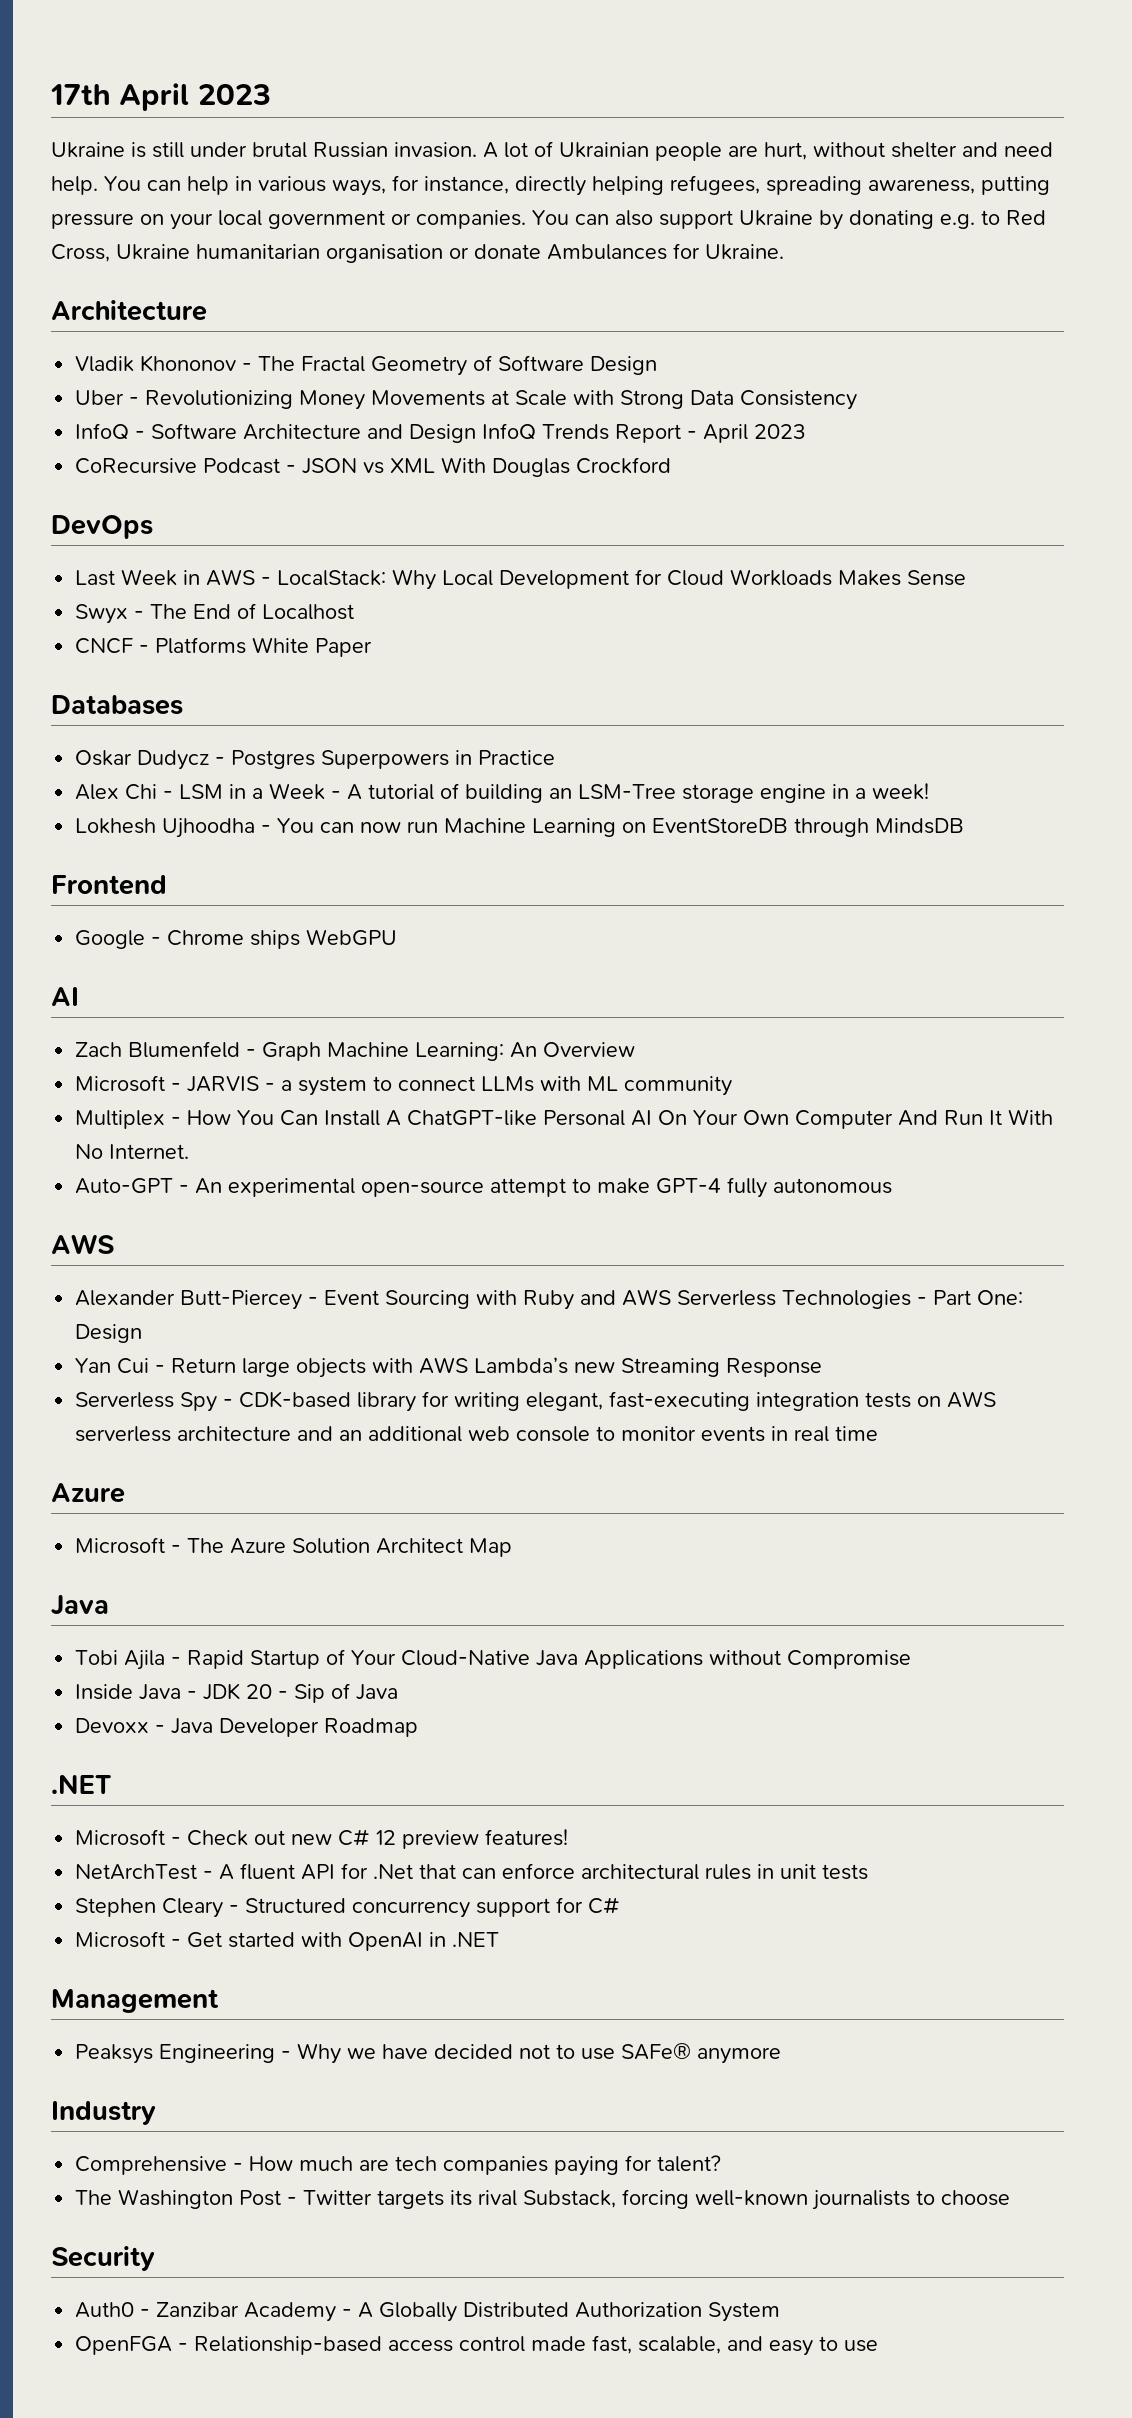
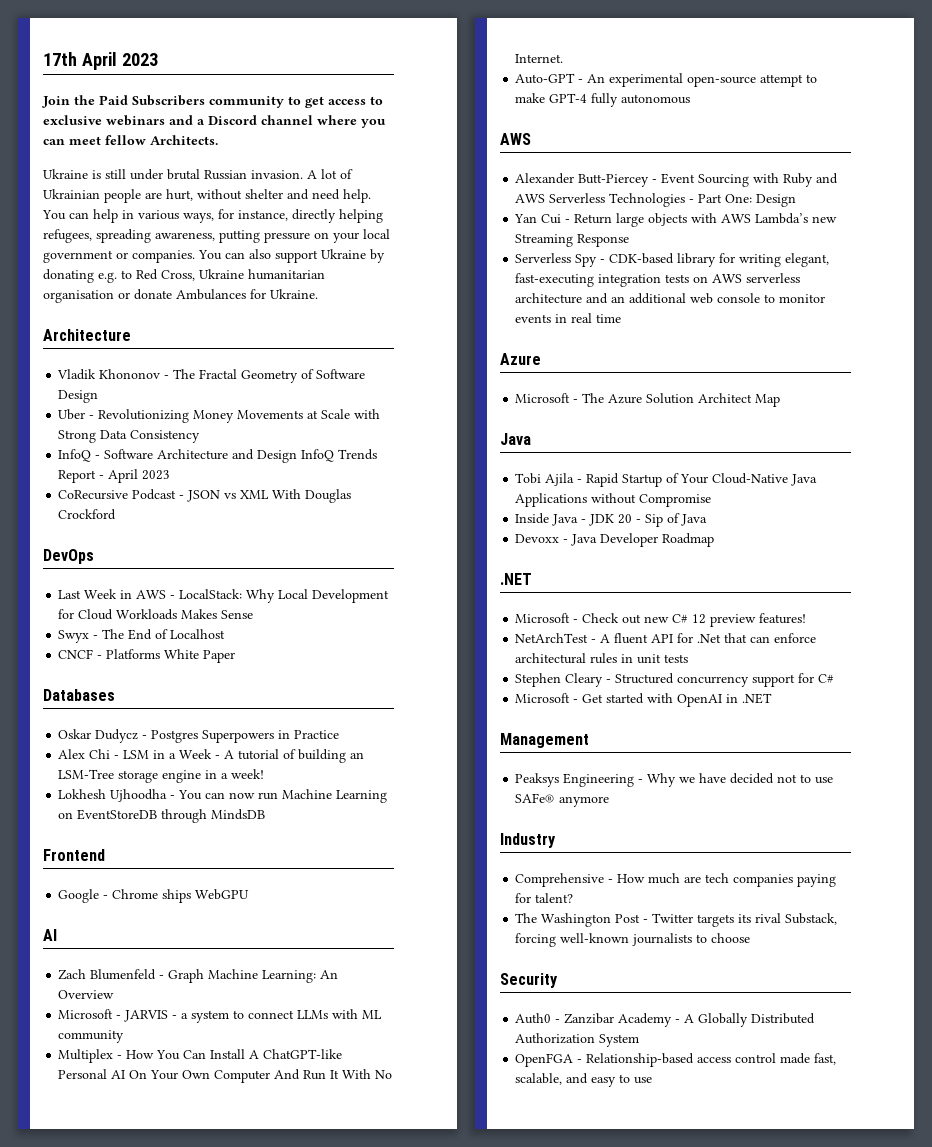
(271, 94) none -> [42,95,383,108] [43,115,386,128] [43,135,218,145] // Join the Paid Subscribers community to get access to exclusive webinars and a Discord channel where you can meet fellow Architects.

